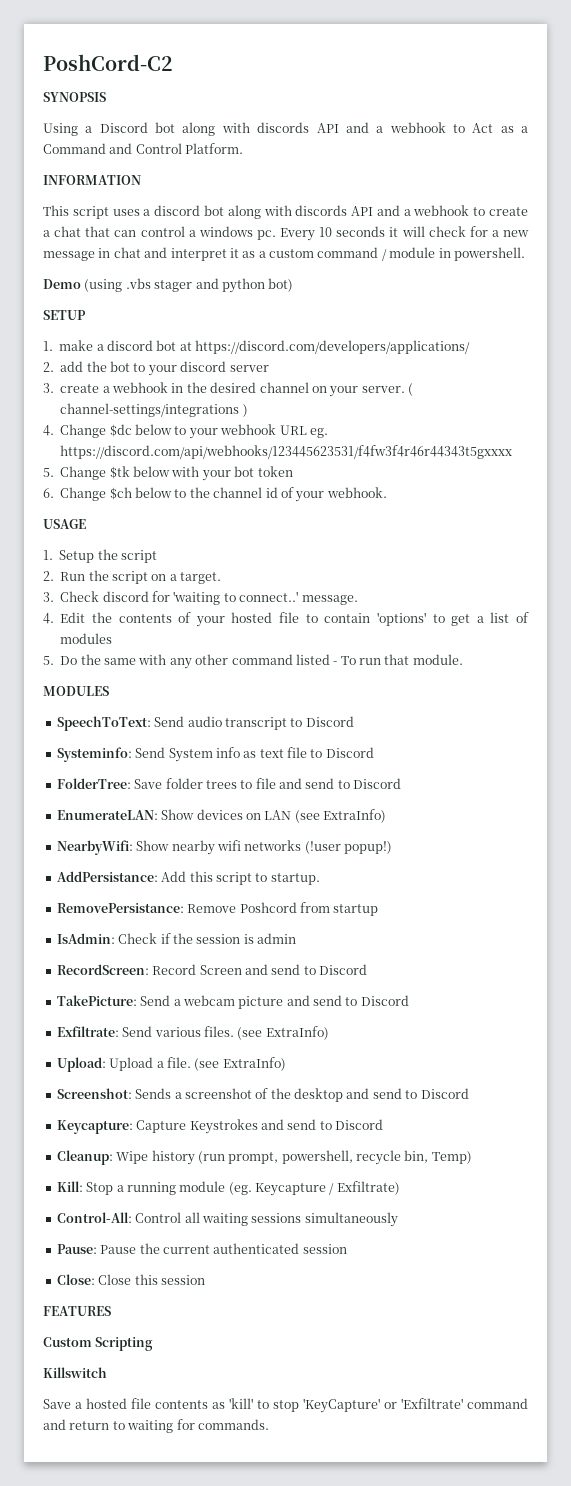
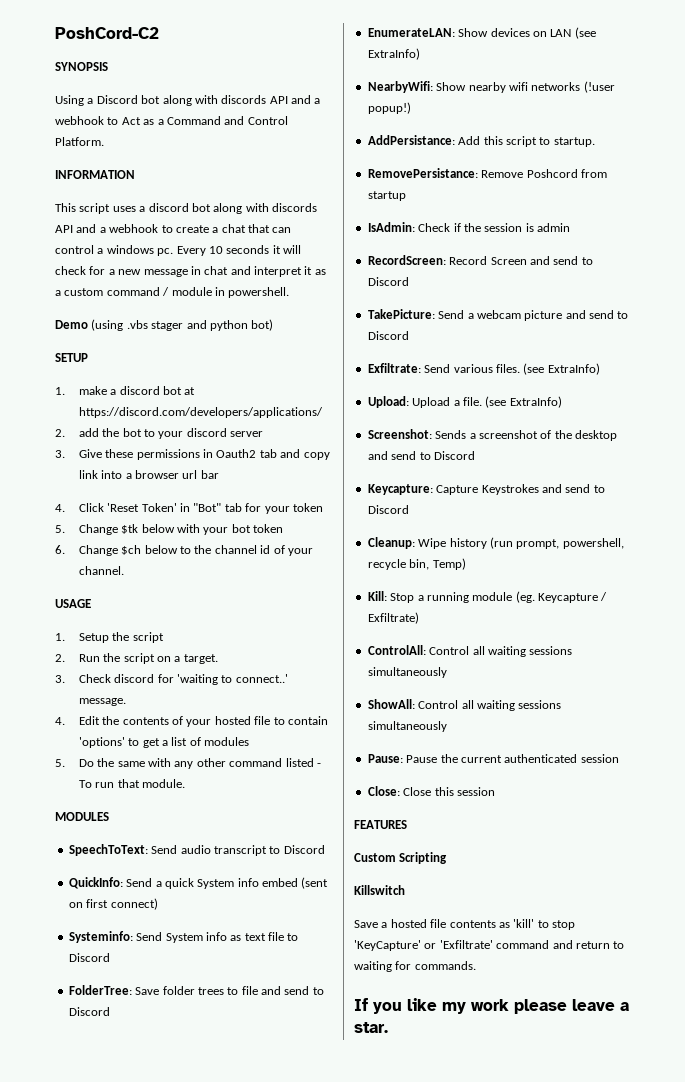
[60,382,413,397] [60,403,248,417] [43,424,328,439] [60,445,513,459] create a webhook in the desired channel on your server. ( channel-settings/integrations ) // 4. Change $dc below to your webhook URL eg. https://discord.com/api/webhooks/123445623531/f4fw3f4r46r44343t5gxxxx -> [78,449,330,460] [78,470,219,479] [55,503,323,514] Give these permissions in Oauth2 tab and copy link into a browser url bar // 4. Click 'Reset Token' in "Bot" tab for your token
[326,487,387,498] webhook. -> [78,566,124,575] channel.
(354, 721) none -> [68,877,329,889] [68,898,158,910] // QuickInfo: Send a quick System info embed (sent on first connect)
[56,1212,132,1223] Control-All: -> [367,645,573,657] [367,667,447,678] [367,699,415,709] ControlAll: Control all waiting sessions simultaneously // ShowAll:
(269, 1424) none -> [354,998,629,1014] [354,1022,388,1033] // If you like my work please leave a star.

